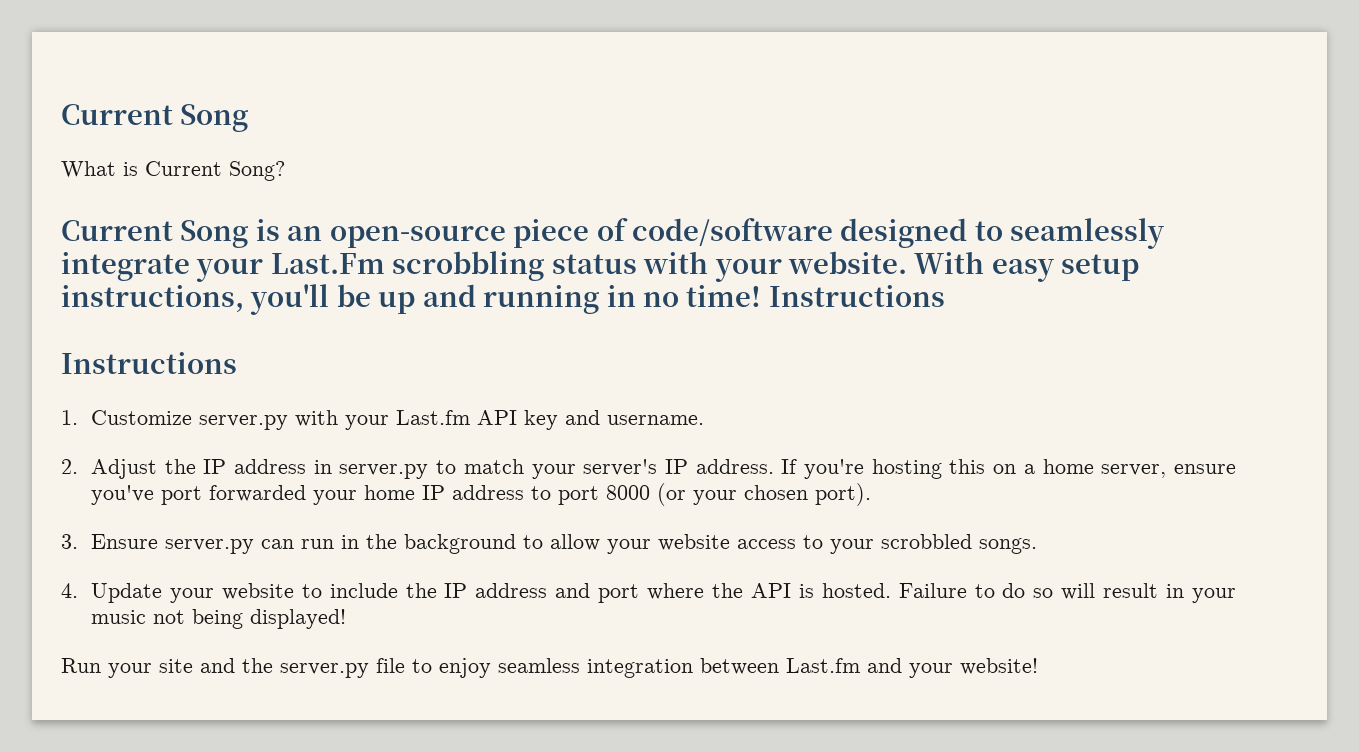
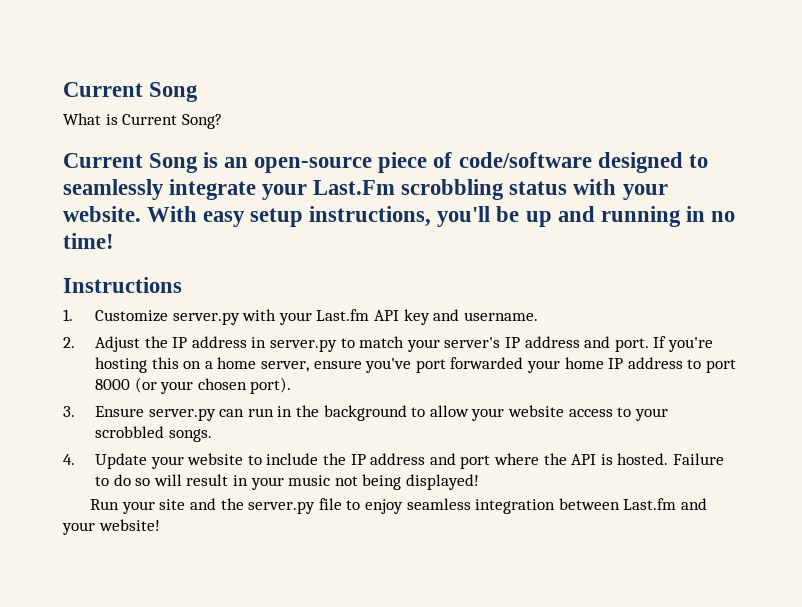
[768,285,945,307] Instructions -> (114, 241) none
[695,459,774,474] address. -> [524,336,649,352] address and port.

